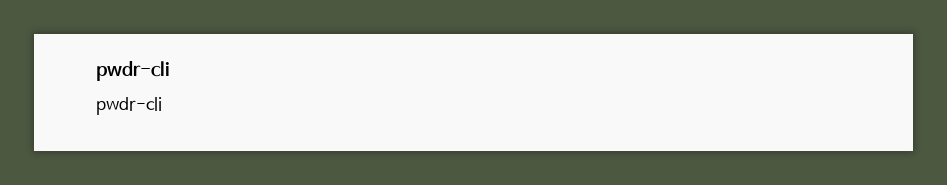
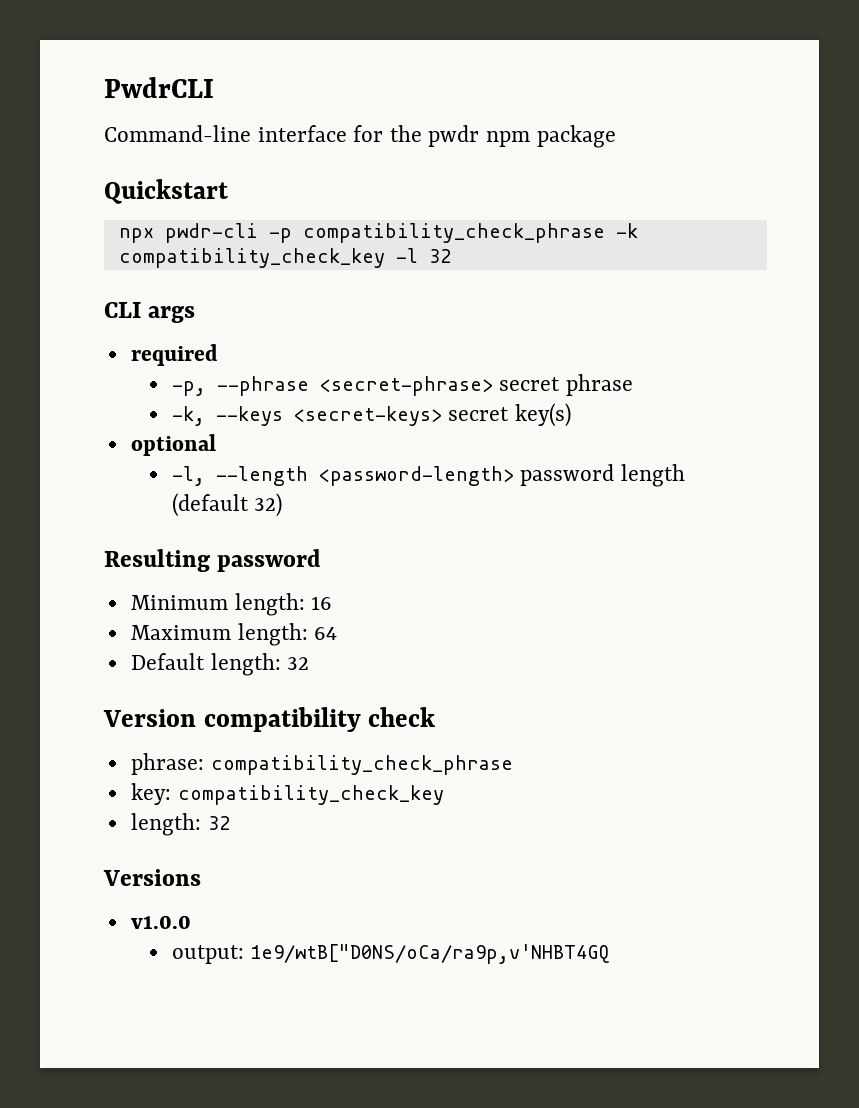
[96,61,170,81] [96,97,162,115] pwdr-cli // pwdr-cli -> [104,77,214,98] [104,125,616,148] [104,179,228,204] [118,223,638,243] [118,248,451,268] [104,302,196,323] [130,344,218,366] [171,374,633,396] [171,403,571,427] [130,434,216,456] [171,464,685,487] [171,493,283,517] [104,549,322,572] [130,593,333,616] [130,623,338,646] [130,653,310,676] [103,707,436,732] [130,753,513,775] [130,783,444,805] [130,813,230,836] [103,869,201,886] [130,915,191,929] [171,944,611,964] PwdrCLI // Command-line interface for the pwdr npm package // Quickstart // npx pwdr-cli -p compatibility_check_phrase -k compatibility_check_key -l 32 // CLI args // required // -p, --phrase <secret-phrase> secret phrase // -k, --keys <secret-keys> secret key(s) // optional // -l, --length <password-length> password length (default 32) // Resulting password // Minimum length: 16 // Maximum length: 64 // Default length: 32 // Version compatibility check // phrase: compatibility_check_phrase // key: compatibility_check_key // length: 32 // Versions // v1.0.0 // output: 1e9/wtB["D0NS/oCa/ra9p,v'NHBT4GQ

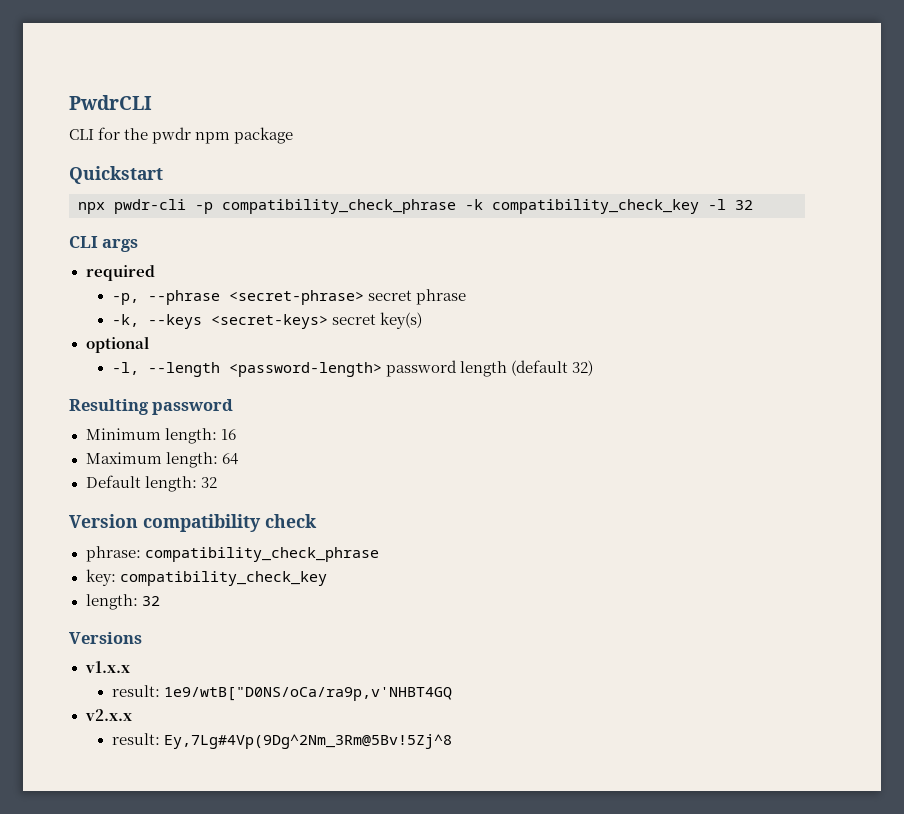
[104,125,347,142] Command-line interface -> [69,129,94,140] CLI
[130,915,191,929] [171,945,244,964] v1.0.0 // output: -> [84,661,130,673] [111,685,160,697] v1.x.x // result:
(611, 954) none -> [84,709,132,721] [111,733,453,749] // v2.x.x // result: Ey,7Lg#4Vp(9Dg^2Nm_3Rm@5Bv!5Zj^8

